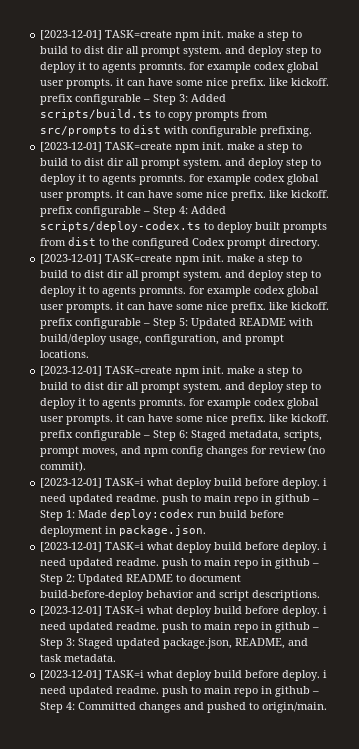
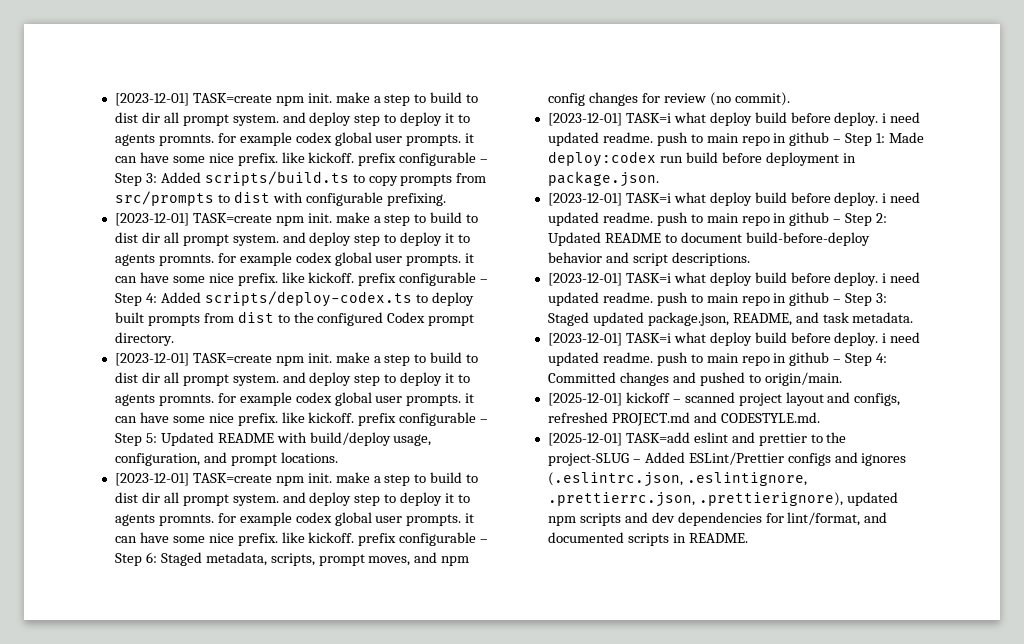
(328, 707) none -> [547,392,901,406] [547,412,820,426] [547,432,847,446] [547,452,907,466] [547,472,807,487] [547,492,898,507] [547,512,888,526] [547,532,748,546] // [2025-12-01] kickoff – scanned project layout and configs, refreshed PROJECT.md and CODESTYLE.md. // [2025-12-01] TASK=add eslint and prettier to the project-SLUG – Added ESLint/Prettier configs and ignores (.eslintrc.json, .eslintignore, .prettierrc.json, .prettierignore), updated npm scripts and dev dependencies for lint/format, and documented scripts in README.

